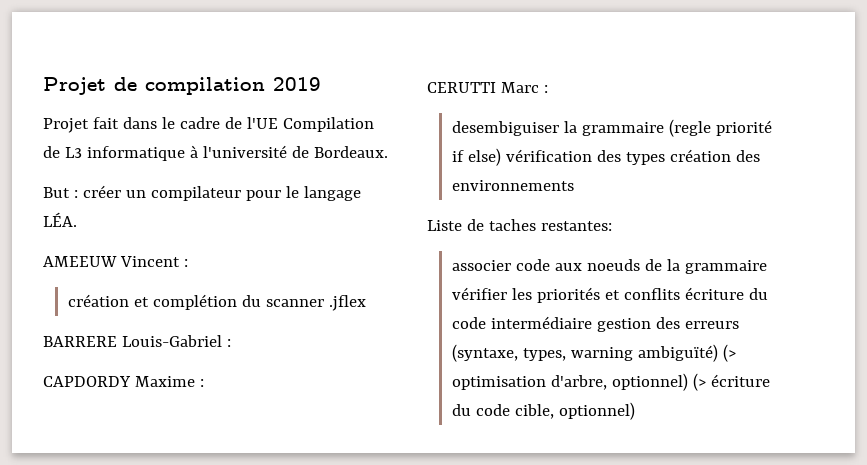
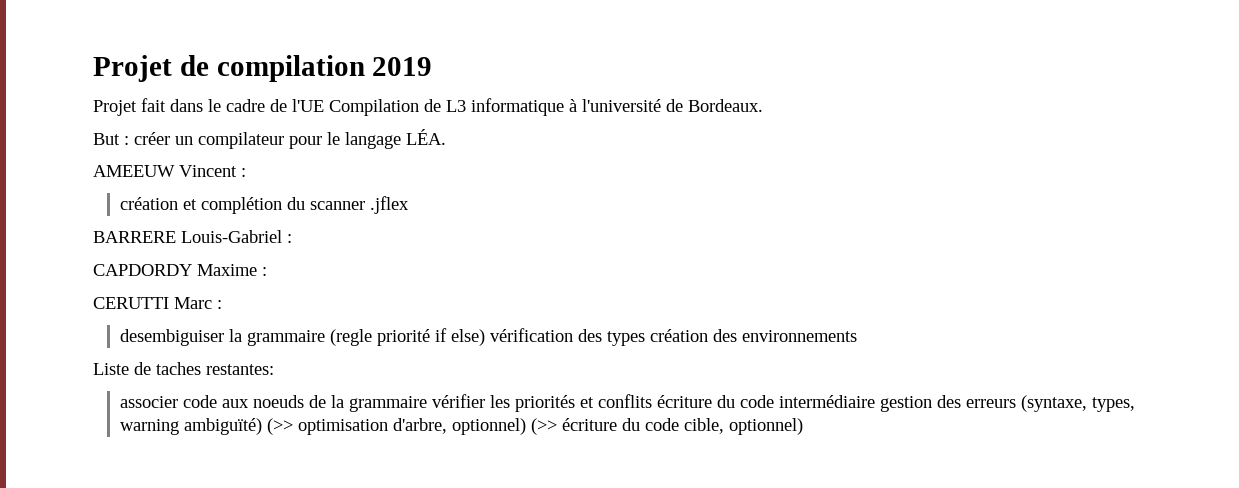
[723,344,737,362] (> -> [267,418,294,435] (>>
[693,373,707,391] (> -> [531,418,558,435] (>>

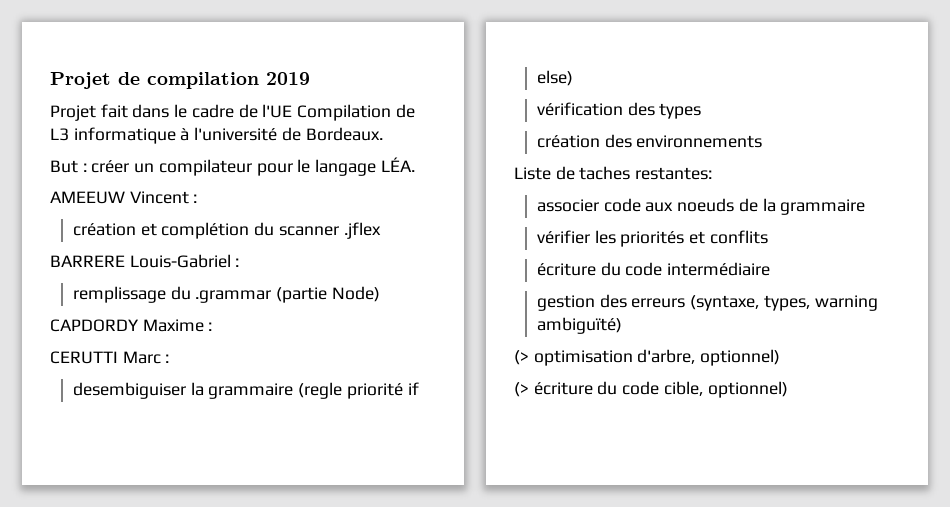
(292, 238) none -> [73,286,380,303] // remplissage du .grammar (partie Node)
(486, 337) none -> (574, 78) //
(646, 338) none -> (702, 111) //
(428, 404) none -> (866, 207) //
(653, 401) none -> (768, 237) //
(876, 401) none -> (771, 269) //
[267,418,294,435] (>> -> [514,350,529,365] // (>
[531,418,558,435] (>> -> [514,382,529,397] // (>

